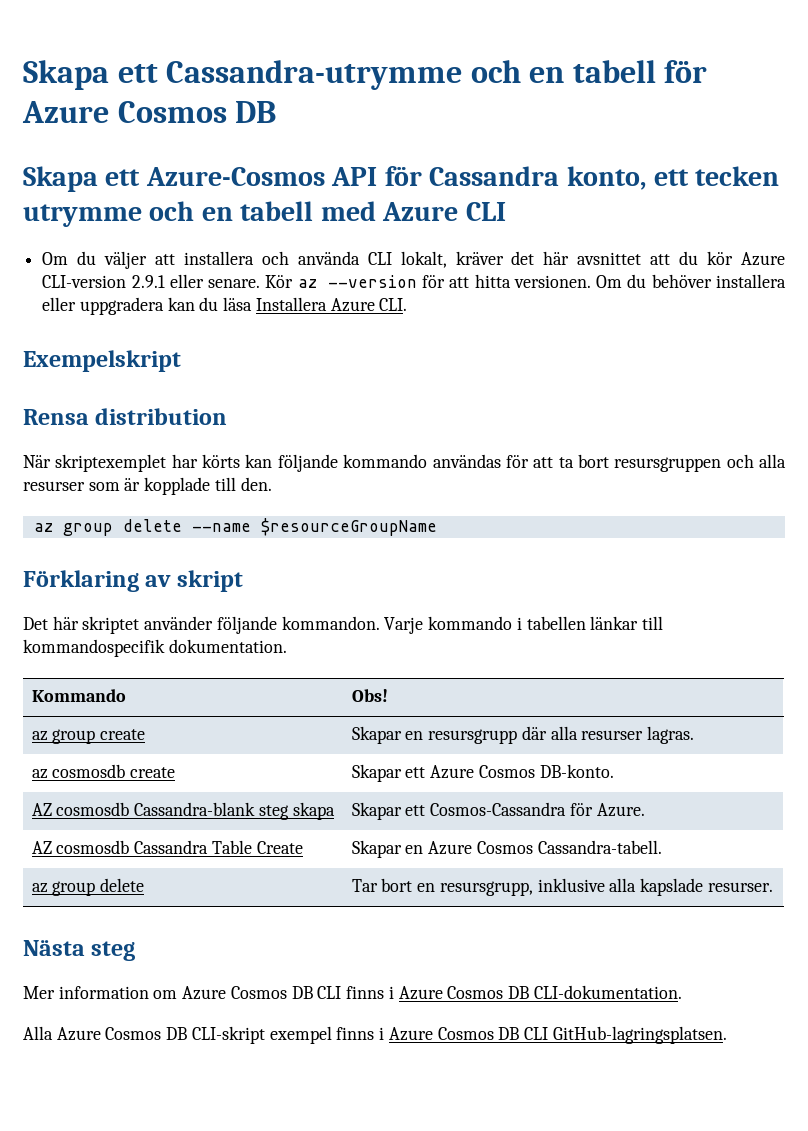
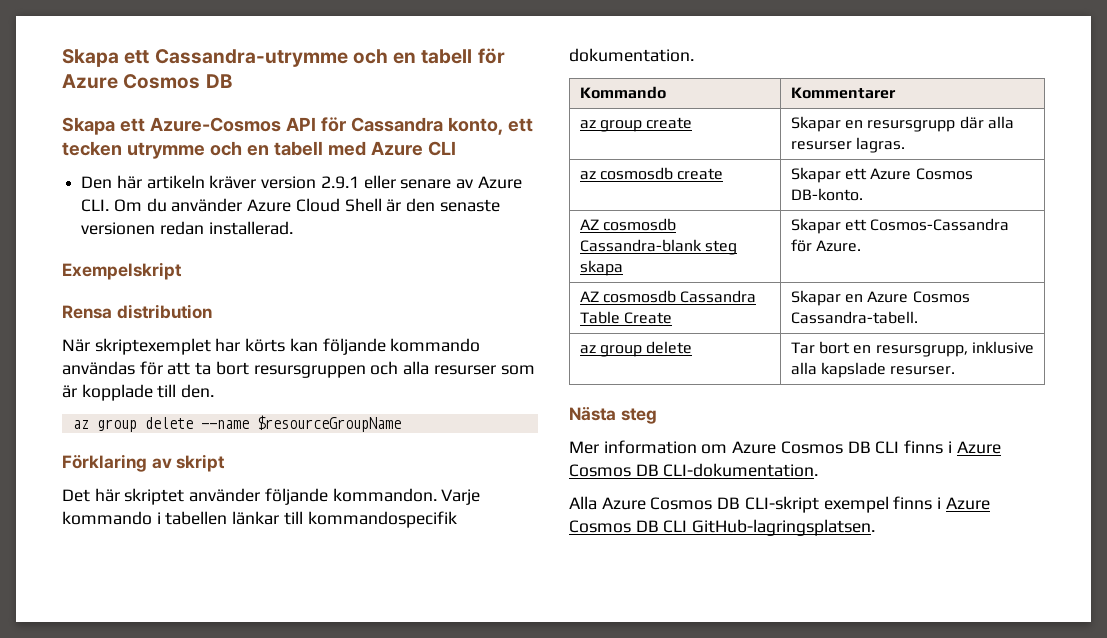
[42,251,785,269] [42,274,787,288] [42,297,408,315] Om du väljer att installera och använda CLI lokalt, kräver det här avsnittet att du kör Azure CLI-version 2.9.1 eller senare. Kör az --version för att hitta versionen. Om du behöver installera eller uppgradera kan du läsa Installera Azure CLI. -> [81,175,522,189] [81,198,500,212] [81,221,293,235] Den här artikeln kräver version 2.9.1 eller senare av Azure CLI. Om du använder Azure Cloud Shell är den senaste versionen redan installerad.
[351,689,388,702] Obs! -> [790,87,896,99] Kommentarer

